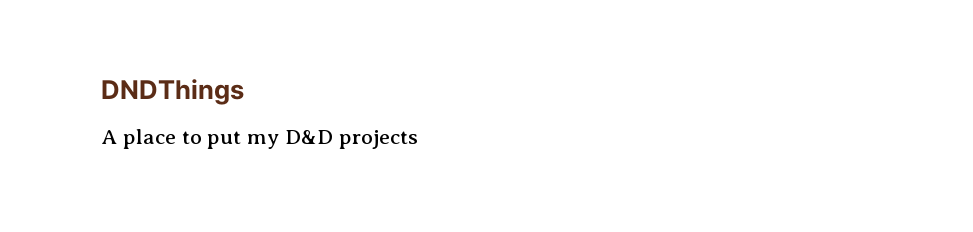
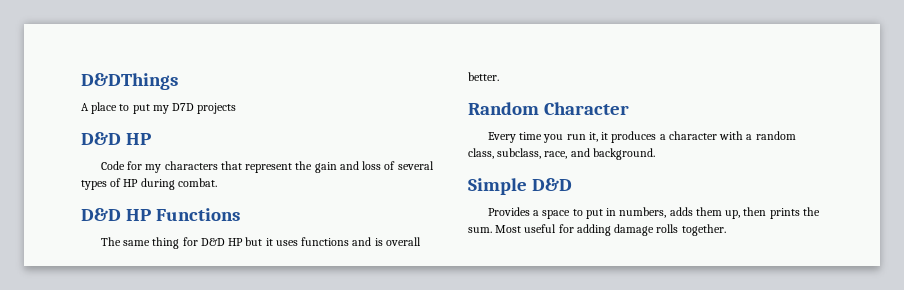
[101,79,244,105] DNDThings -> [81,73,178,90] D&DThings
[285,130,418,149] D&D projects -> [172,103,237,114] [81,132,151,145] [100,161,434,173] [81,178,217,190] [81,208,240,221] [100,237,421,249] [468,72,499,81] [468,102,629,115] [487,131,796,143] [468,148,655,160] [468,178,572,195] [487,207,820,219] [468,224,726,236] D7D projects // D&D HP // Code for my characters that represent the gain and loss of several types of HP during combat. // D&D HP Functions // The same thing for D&D HP but it uses functions and is overall better. // Random Character // Every time you run it, it produces a character with a random class, subclass, race, and background. // Simple D&D // Provides a space to put in numbers, adds them up, then prints the sum. Most useful for adding damage rolls together.

